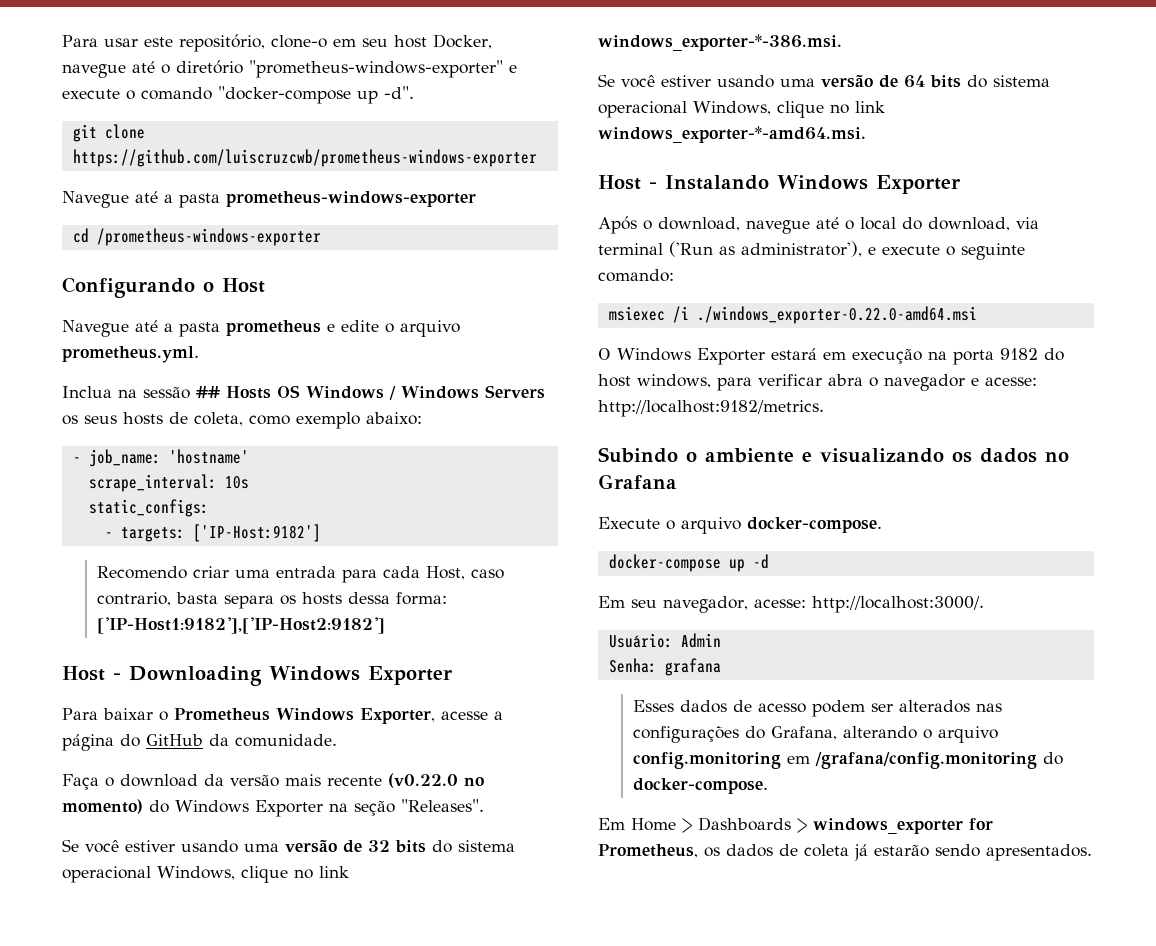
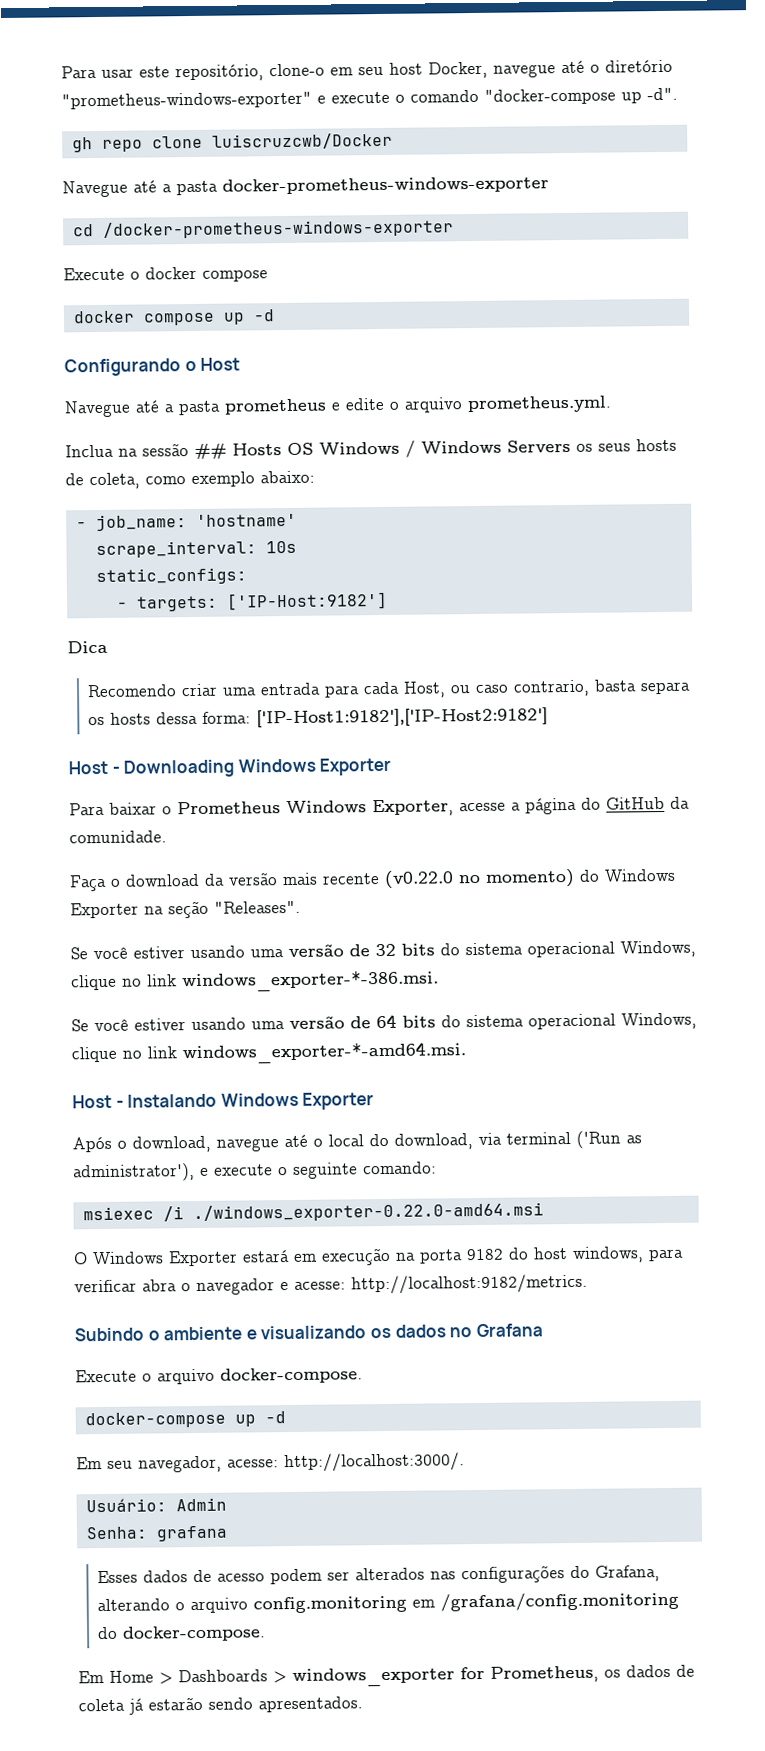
[72,124,145,142] [72,149,537,167] [62,191,476,208] git clone https://github.com/luiscruzcwb/prometheus-windows-exporter // Navegue até a pasta prometheus-windows-exporter -> [71,132,393,153] [62,176,549,198] gh repo clone luiscruzcwb/Docker // Navegue até a pasta docker-prometheus-windows-exporter
[96,228,321,246] /prometheus-windows-exporter -> [102,219,454,239] [63,266,268,282] [72,309,275,326] /docker-prometheus-windows-exporter // Execute o docker compose // docker compose up -d
(321, 533) none -> [67,640,108,654] // Dica
(465, 573) none -> [450,685,472,694] ou

